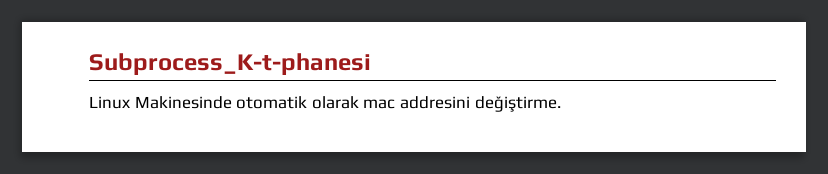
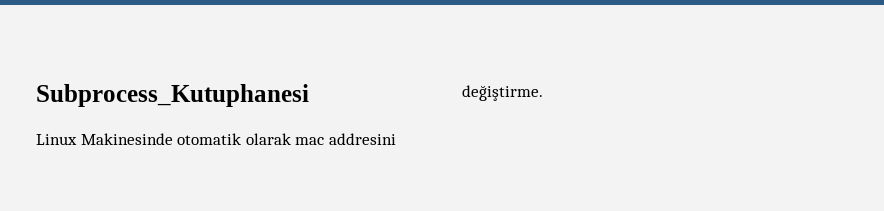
[89,53,371,75] Subprocess_K-t-phanesi -> [36,84,309,107] Subprocess_Kutuphanesi

